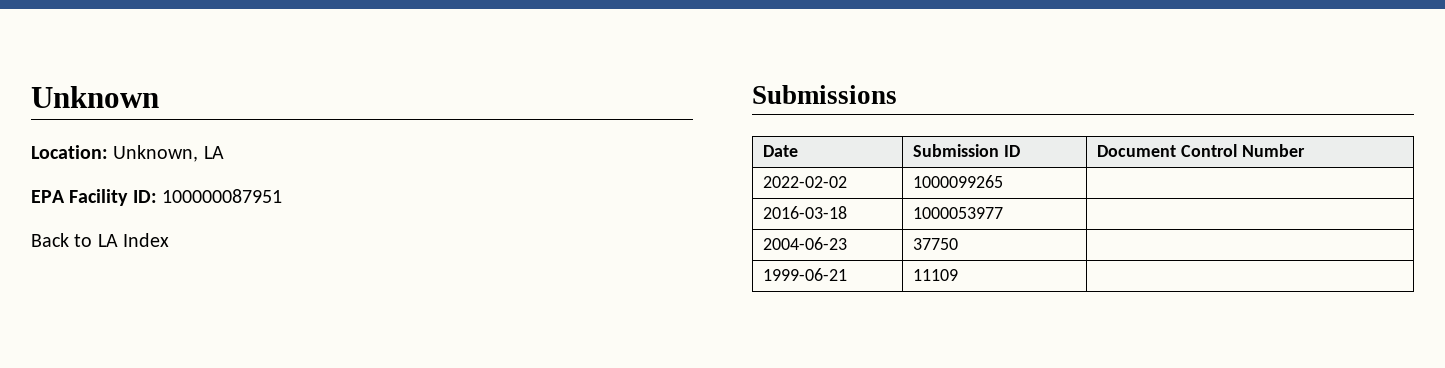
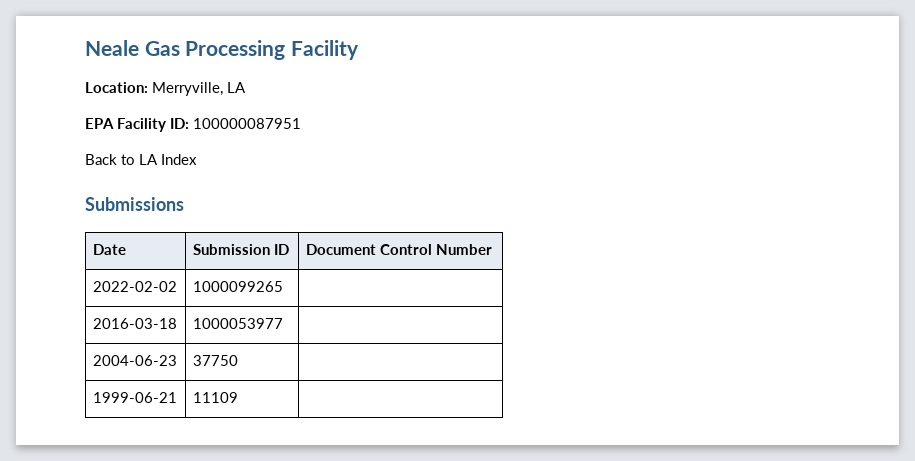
[31,86,159,108] Unknown -> [85,40,359,60] Neale Gas Processing Facility
[113,145,199,162] Unknown, -> [152,82,223,96] Merryville,

